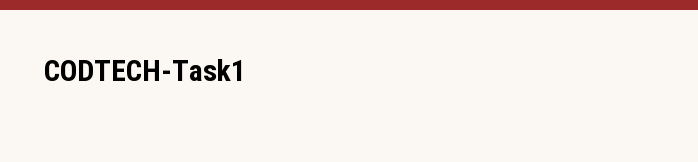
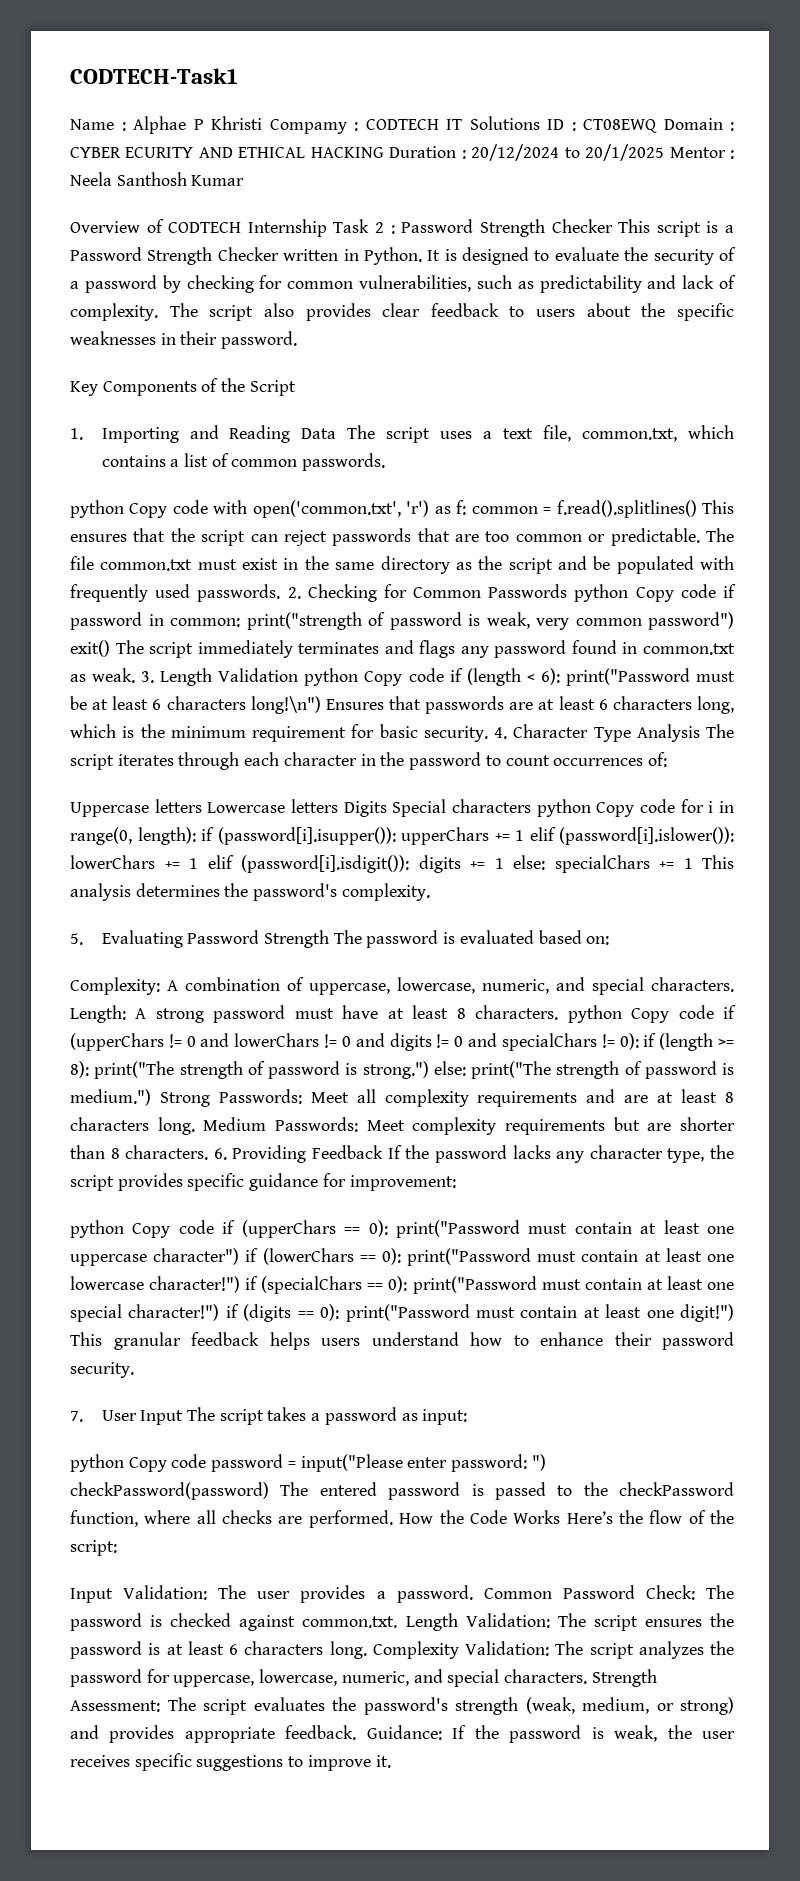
(246, 70) none -> [70,116,734,134] [70,144,734,161] [70,172,245,186] [70,219,735,237] [70,247,737,265] [70,275,737,293] [70,303,734,321] [70,331,298,349] [70,378,296,396] [70,425,734,443] [101,453,386,471] [70,500,734,518] [70,528,735,546] [70,556,734,574] [70,584,736,602] [70,612,734,630] [70,640,735,658] [70,668,736,686] [70,696,734,714] [70,724,734,742] [70,752,667,770] [70,799,734,817] [70,827,734,845] [70,855,734,873] [70,883,430,901] [70,930,610,948] [70,977,734,995] [70,1005,736,1023] [70,1033,735,1051] [70,1061,734,1079] [70,1089,734,1107] [70,1117,735,1135] [70,1145,735,1163] [70,1173,456,1191] [70,1220,734,1238] [70,1248,734,1266] [70,1276,734,1294] [70,1304,734,1322] [70,1332,734,1350] [70,1362,134,1378] [70,1407,468,1425] [70,1454,546,1472] [70,1482,734,1500] [70,1510,734,1528] [70,1540,117,1556] [70,1585,735,1603] [70,1613,735,1631] [70,1641,734,1659] [70,1669,657,1687] [70,1697,734,1715] [70,1725,736,1743] [70,1753,391,1771] // Name : Alphae P Khristi Compamy : CODTECH IT Solutions ID : CT08EWQ Domain : CYBER ECURITY AND ETHICAL HACKING Duration : 20/12/2024 to 20/1/2025 Mentor : Neela Santhosh Kumar // Overview of CODTECH Internship Task 2 : Password Strength Checker This script is a Password Strength Checker written in Python. It is designed to evaluate the security of a password by checking for common vulnerabilities, such as predictability and lack of complexity. The script also provides clear feedback to users about the specific weaknesses in their password. // Key Components of the Script // 1. Importing and Reading Data The script uses a text file, common.txt, which contains a list of common passwords. // python Copy code with open('common.txt', 'r') as f: common = f.read().splitlines() This ensures that the script can reject passwords that are too common or predictable. The file common.txt must exist in the same directory as the script and be populated with frequently used passwords. 2. Checking for Common Passwords python Copy code if password in common: print("strength of password is weak, very common password") exit() The script immediately terminates and flags any password found in common.txt as weak. 3. Length Validation python Copy code if (length < 6): print("Password must be at least 6 characters long!\n") Ensures that passwords are at least 6 characters long, which is the minimum requirement for basic security. 4. Character Type Analysis The script iterates through each character in the password to count occurrences of: // Uppercase letters Lowercase letters Digits Special characters python Copy code for i in range(0, length): if (password[i].isupper()): upperChars += 1 elif (password[i].islower()): lowerChars += 1 elif (password[i].isdigit()): digits += 1 else: specialChars += 1 This analysis determines the password's complexity. // 5. Evaluating Password Strength The password is evaluated based on: // Complexity: A combination of uppercase, lowercase, numeric, and special characters. Length: A strong password must have at least 8 characters. python Copy code if (upperChars != 0 and lowerChars != 0 and digits != 0 and specialChars != 0): if (length >= 8): print("The strength of password is strong.") else: print("The strength of password is medium.") Strong Passwords: Meet all complexity requirements and are at least 8 characters long. Medium Passwords: Meet complexity requirements but are shorter than 8 characters. 6. Providing Feedback If the password lacks any character type, the script provides specific guidance for improvement: // python Copy code if (upperChars == 0): print("Password must contain at least one uppercase character") if (lowerChars == 0): print("Password must contain at least one lowercase character!") if (specialChars == 0): print("Password must contain at least one special character!") if (digits == 0): print("Password must contain at least one digit!") This granular feedback helps users understand how to enhance their password security. // 7. User Input The script takes a password as input: // python Copy code password = input("Please enter password: ") checkPassword(password) The entered password is passed to the checkPassword function, where all checks are performed. How the Code Works Here’s the flow of the script: // Input Validation: The user provides a password. Common Password Check: The password is checked against common.txt. Length Validation: The script ensures the password is at least 6 characters long. Complexity Validation: The script analyzes the password for uppercase, lowercase, numeric, and special characters. Strength Assessment: The script evaluates the password's strength (weak, medium, or strong) and provides appropriate feedback. Guidance: If the password is weak, the user receives specific suggestions to improve it.

